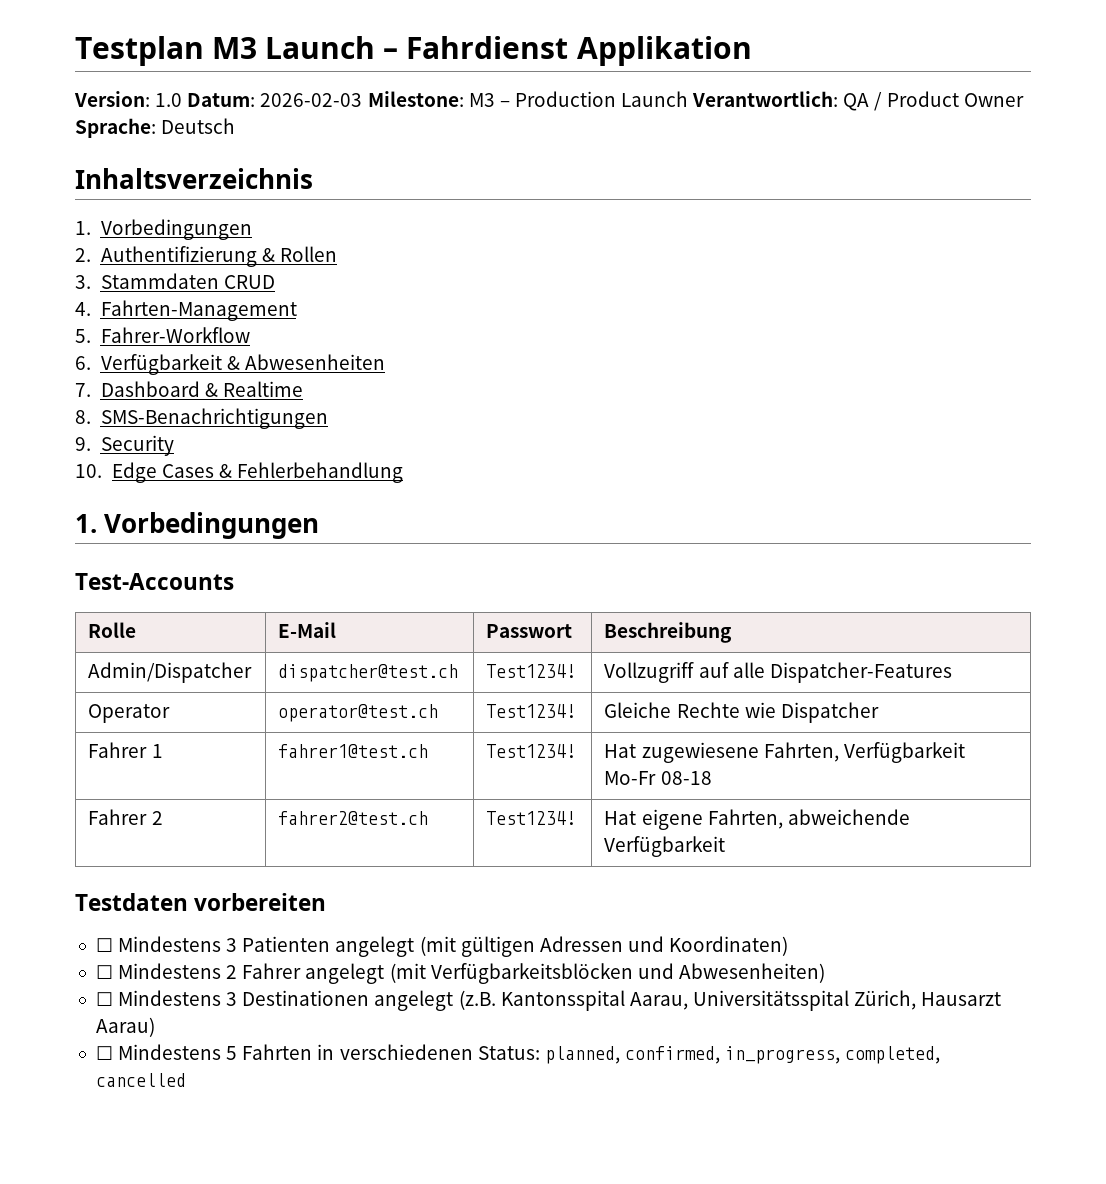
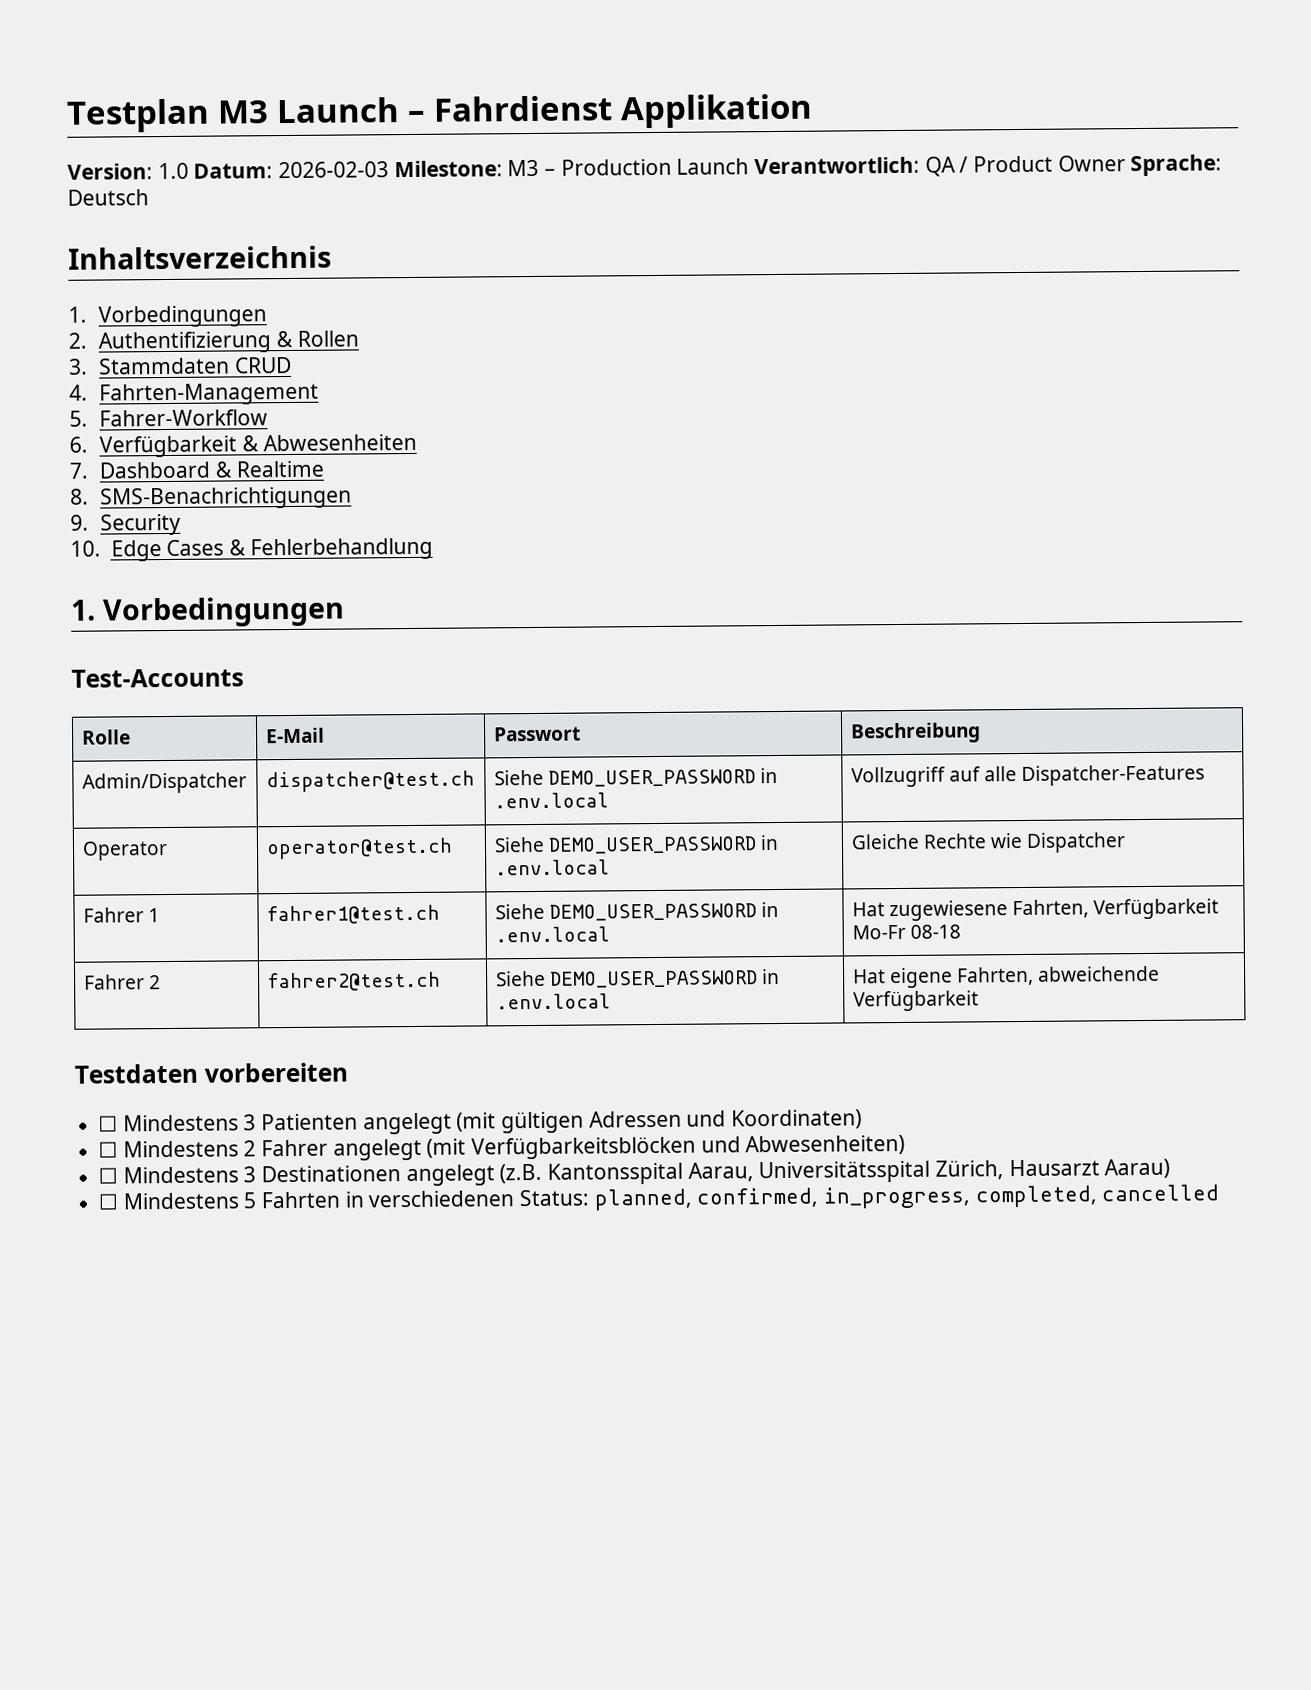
[486,664,577,678] Test1234! -> [493,767,778,787] [493,792,609,809] Siehe DEMO_USER_PASSWORD in .env.local
[486,704,577,718] Test1234! -> [493,834,779,854] [494,859,610,876] Siehe DEMO_USER_PASSWORD in .env.local
[486,744,577,758] Test1234! -> [494,901,779,921] [494,926,610,943] Siehe DEMO_USER_PASSWORD in .env.local
[486,811,577,825] Test1234! -> [495,968,780,988] [495,993,611,1010] Siehe DEMO_USER_PASSWORD in .env.local

